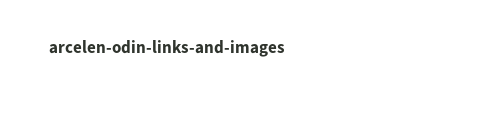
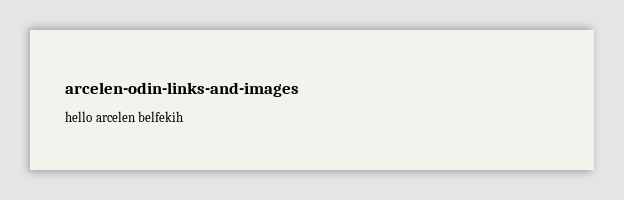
(285, 48) none -> [65,111,184,122] // hello arcelen belfekih

